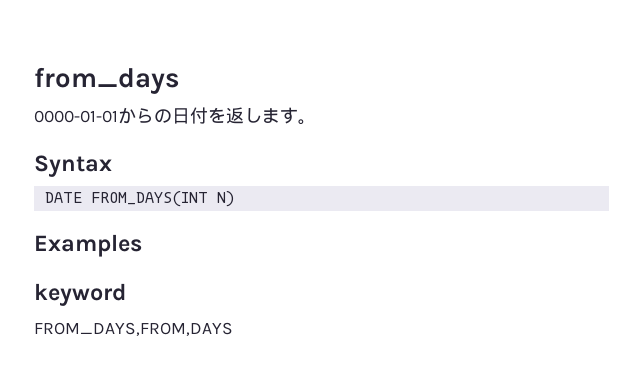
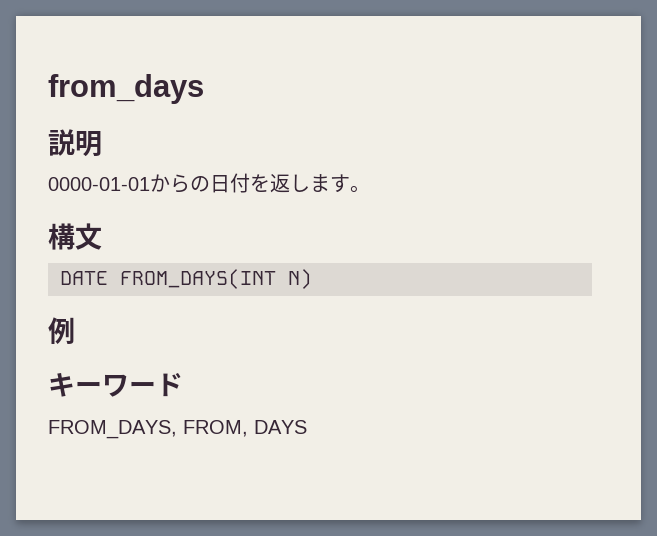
(180, 80) none -> [48,129,102,157] // 説明
[34,155,112,177] Syntax -> [48,223,102,250] 構文
[34,234,142,257] [34,283,126,306] [34,322,233,336] Examples // keyword // FROM_DAYS,FROM,DAYS -> [48,317,75,344] [48,373,183,397] [48,420,307,439] 例 // キーワード // FROM_DAYS, FROM, DAYS

